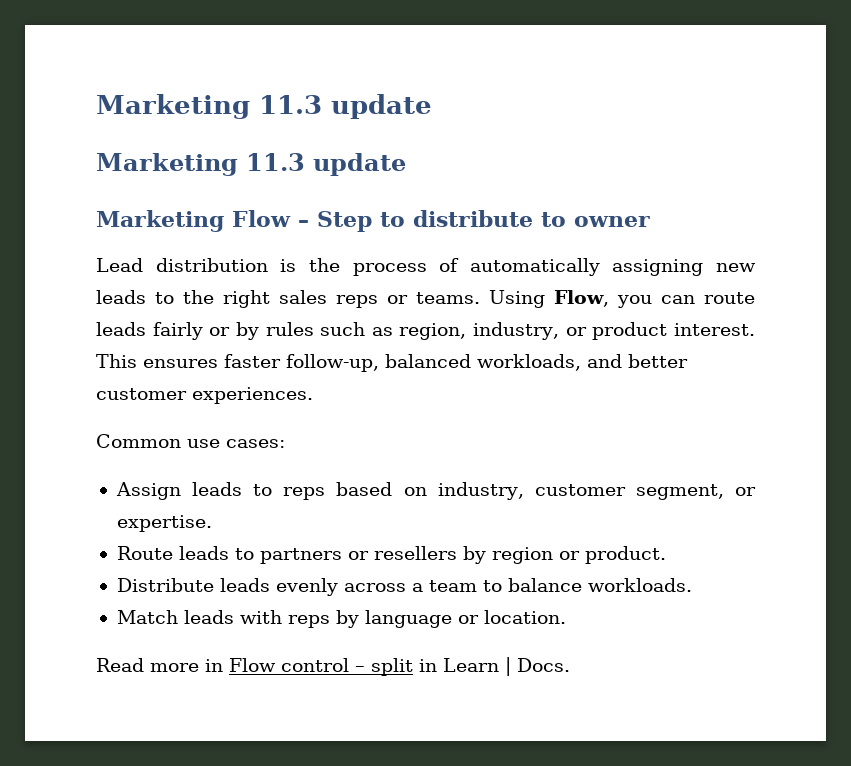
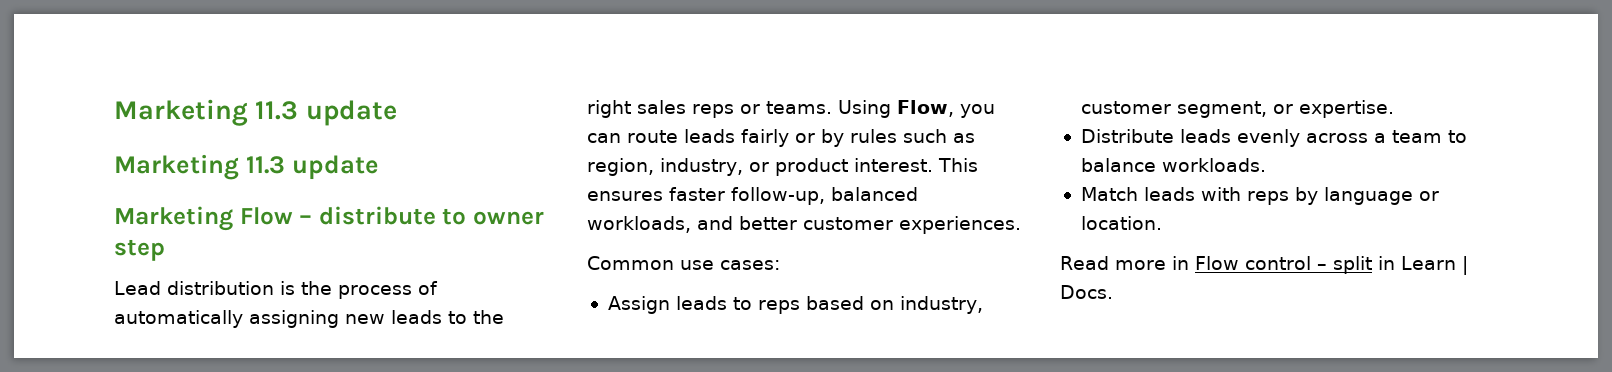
[317,211,405,232] Step to -> (313, 219) none
(650, 221) none -> [114,239,165,261] step
[116,546,666,564] // Route leads to partners or resellers by region or product. -> (1394, 109) none

